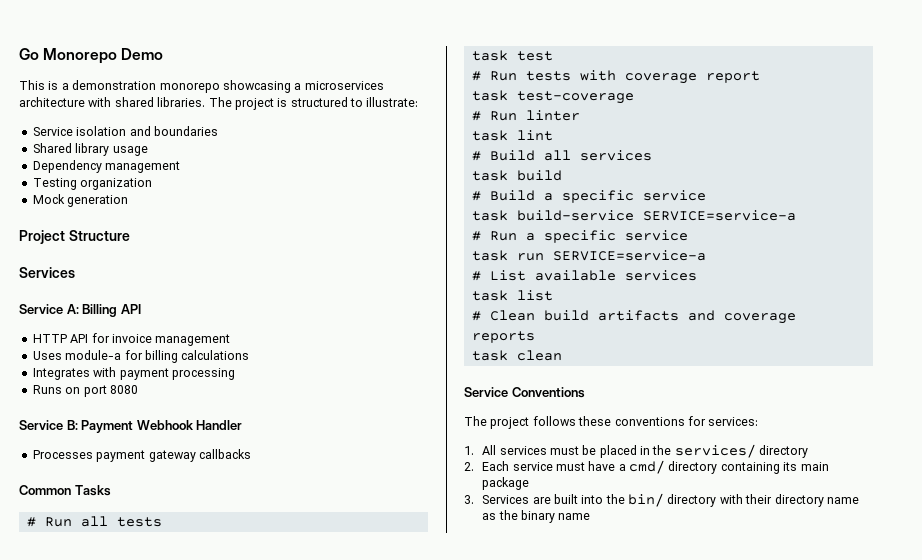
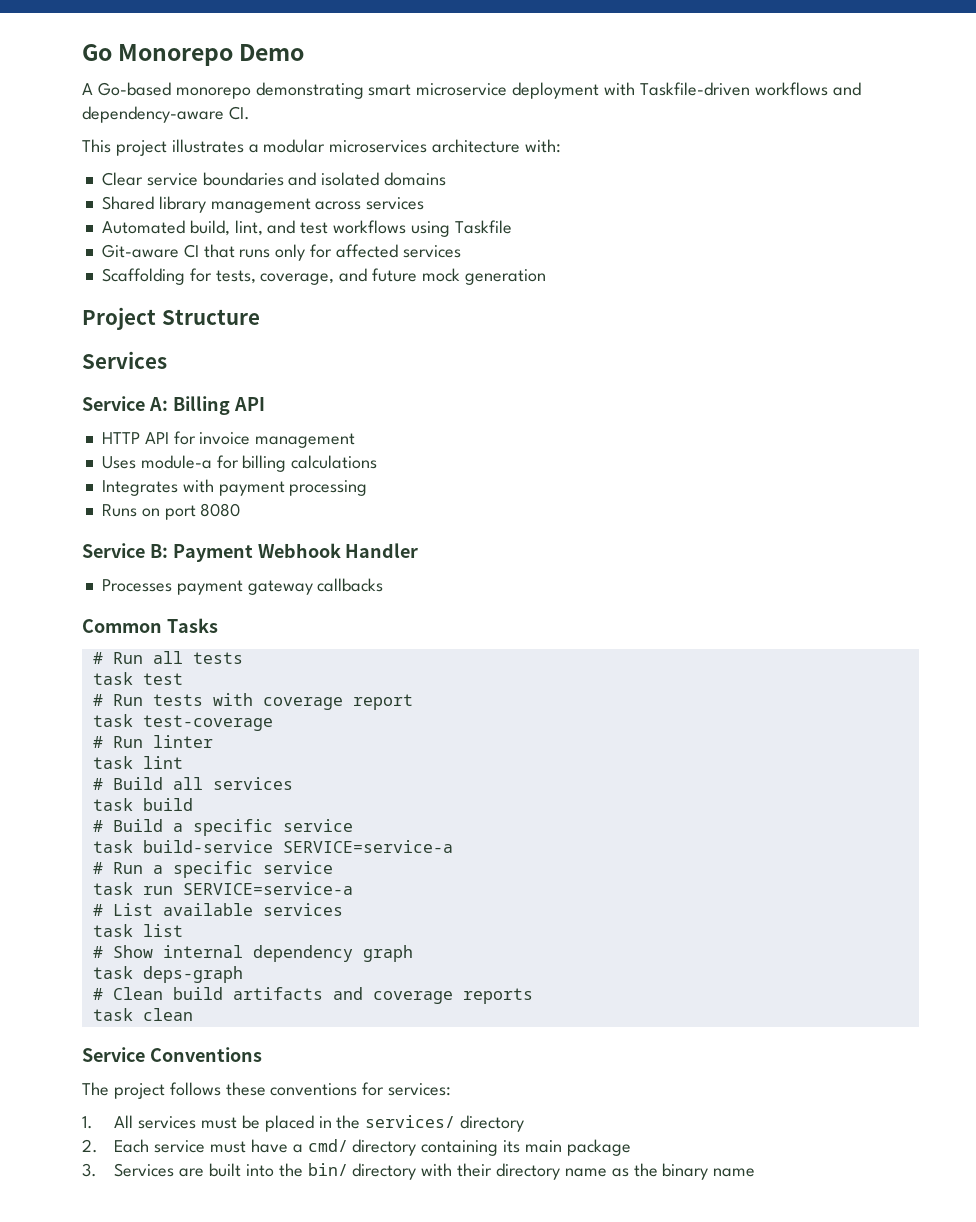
[19,80,384,93] [19,97,419,110] [32,126,218,136] [32,143,148,156] [32,160,181,173] [32,178,153,190] [32,194,65,204] This is a demonstration monorepo showcasing a microservices architecture with shared libraries. The project is structured to illustrate: // Service isolation and boundaries // Shared library usage // Dependency management // Testing organization // Mock -> [82,82,861,99] [82,106,250,123] [82,139,562,156] [101,172,447,186] [101,196,425,213] [101,220,512,237] [101,244,461,261] [101,268,460,285] A Go-based monorepo demonstrating smart microservice deployment with Taskfile-driven workflows and dependency-aware CI. // This project illustrates a modular microservices architecture with: // Clear service boundaries and isolated domains // Shared library management across services // Automated build, lint, and test workflows using Taskfile // Git-aware CI that runs only for affected services // Scaffolding for tests, coverage, and future mock
(553, 295) none -> [92,945,413,962] [92,966,243,983] // # Show internal dependency graph // task deps-graph

